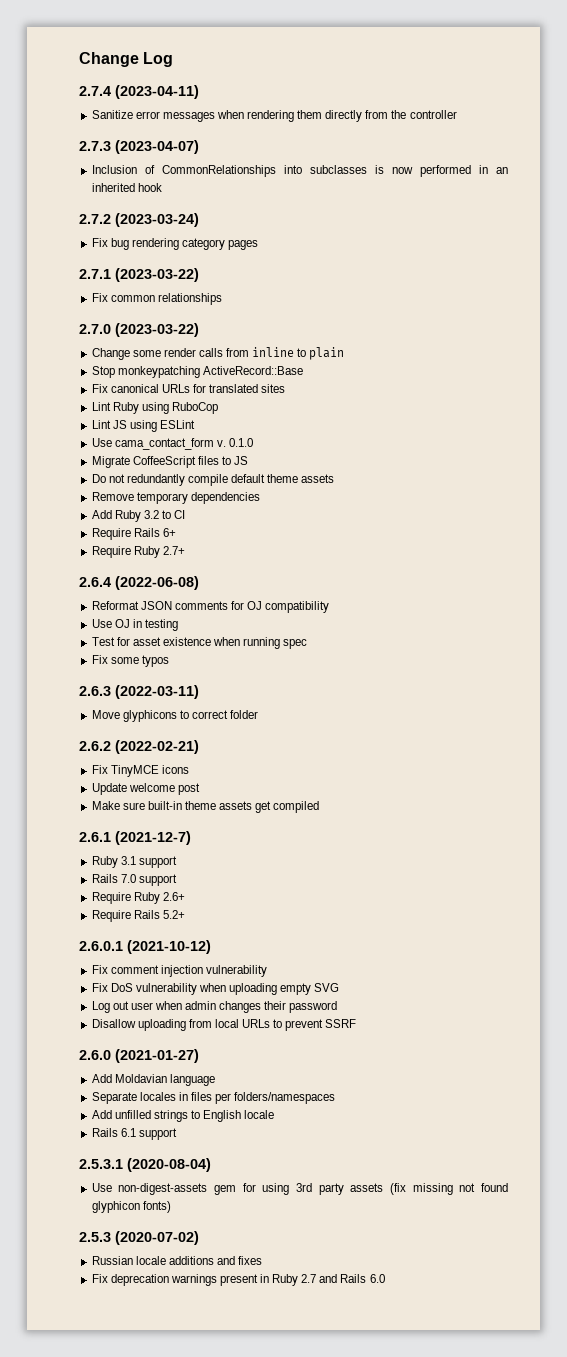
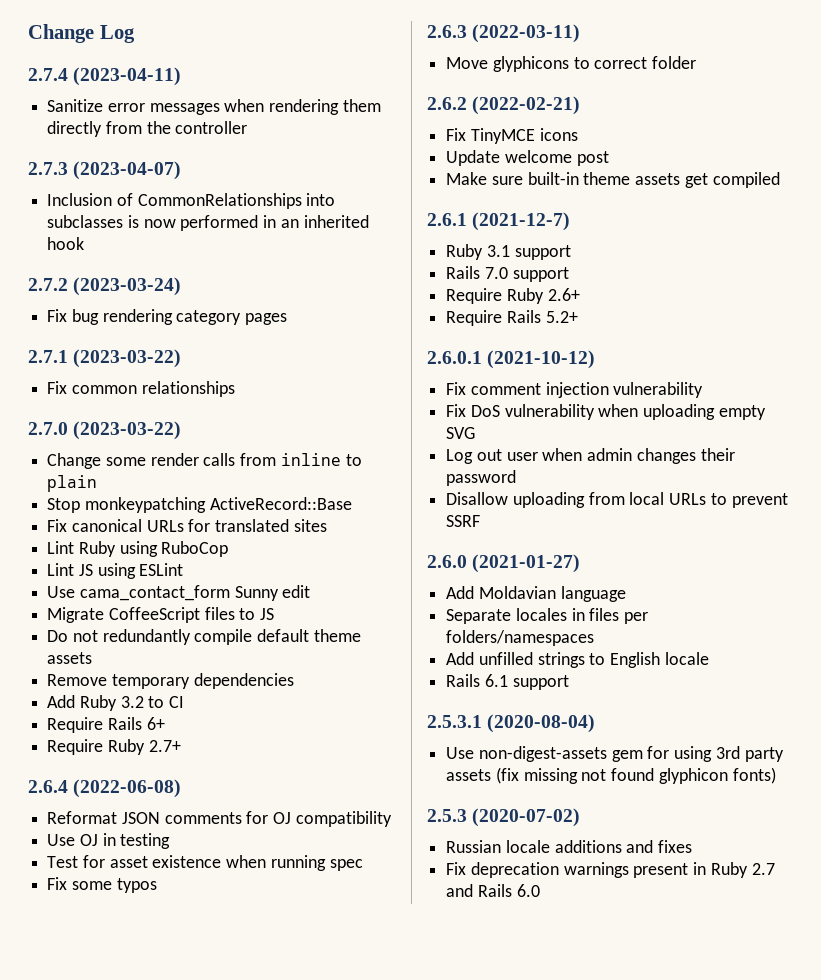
[216,438,253,447] v. 0.1.0 -> [234,585,311,601] Sunny edit

